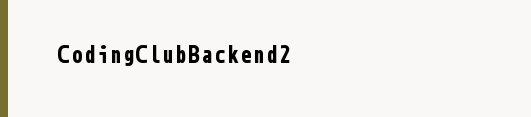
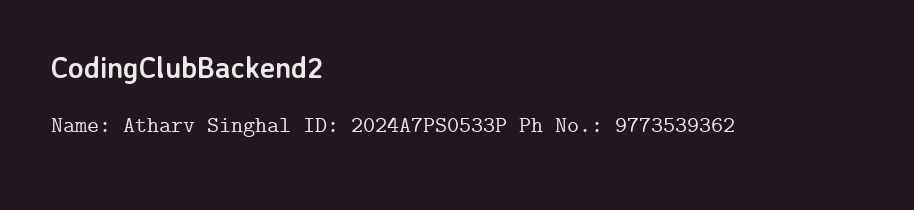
(291, 55) none -> [51,116,735,137] // Name: Atharv Singhal ID: 2024A7PS0533P Ph No.: 9773539362

